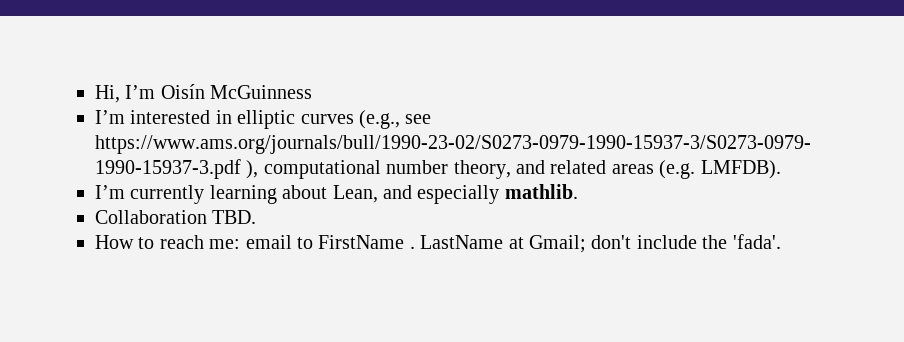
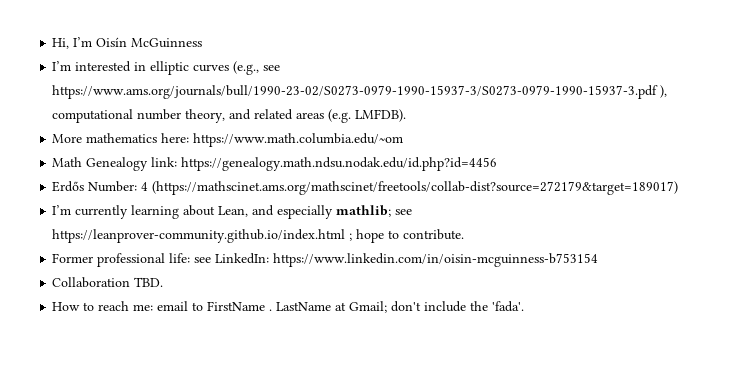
(781, 169) none -> [52,133,404,147] [52,157,498,171] [52,181,679,195] // More mathematics here: https://www.math.columbia.edu/~om // Math Genealogy link: https://genealogy.math.ndsu.nodak.edu/id.php?id=4456 // Erdős Number: 4 (https://mathscinet.ams.org/mathscinet/freetools/collab-dist?source=272179&target=189017)
[504,184,578,199] mathlib. -> [336,205,413,217] [52,229,465,243] [52,253,599,267] mathlib; see https://leanprover-community.github.io/index.html ; hope to contribute. // Former professional life: see LinkedIn: https://www.linkedin.com/in/oisin-mcguinness-b753154

